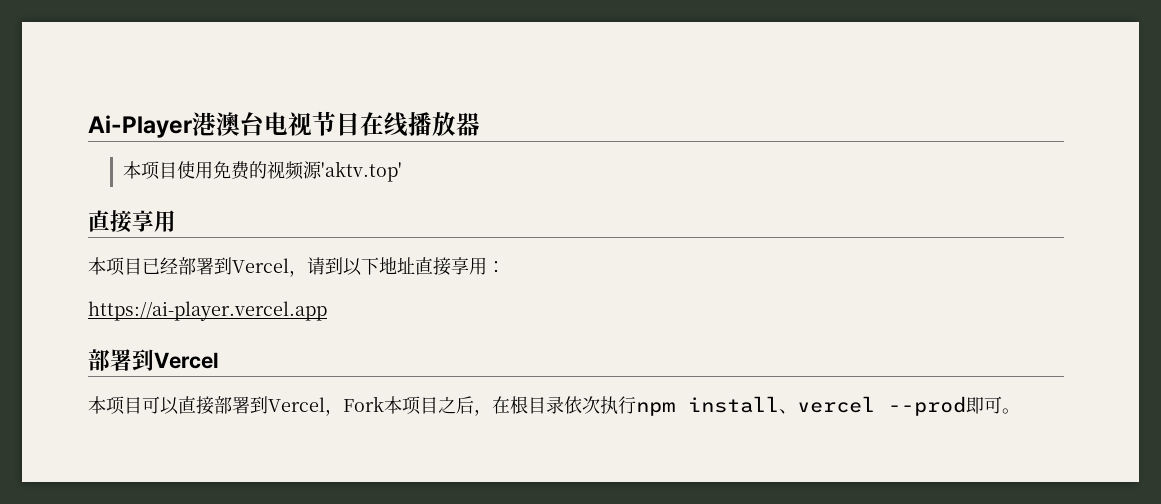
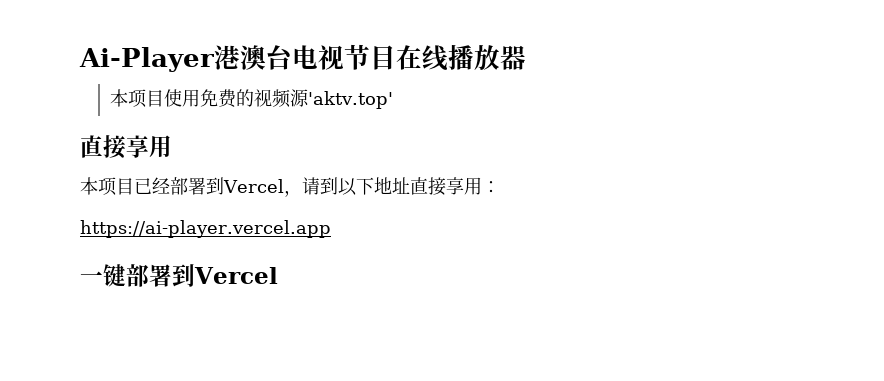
[88,349,219,371] [88,396,1020,416] 部署到Vercel // 本项目可以直接部署到Vercel，Fork本项目之后，在根目录依次执行npm install、vercel --prod即可。 -> [80,264,278,287] 一键部署到Vercel

